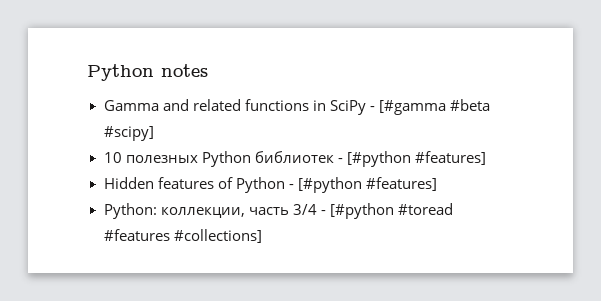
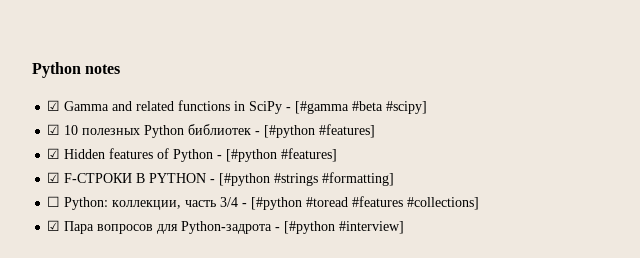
(208, 70) none -> [47,100,61,111] ☑
(154, 133) none -> [47,124,61,135] ☑
(486, 158) none -> [47,148,61,159] ☑
(437, 184) none -> [47,172,395,186] [47,196,61,207] ☑ F-СТРОКИ В PYTHON - [#python #strings #formatting] // ☐
(262, 236) none -> [47,220,405,234] // ☑ Пара вопросов для Python-задрота - [#python #interview]

